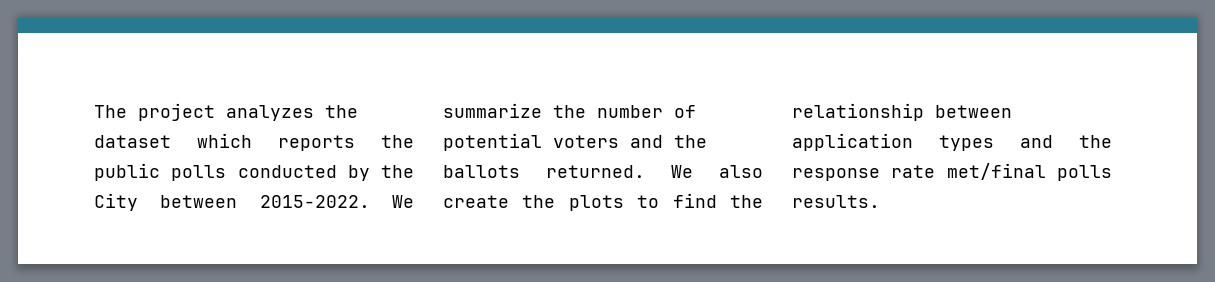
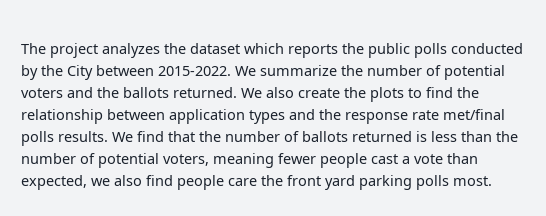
(880, 201) none -> [112,131,518,142] [21,153,478,168] [21,175,492,190] We find that the number of ballots returned is less than the number of potential voters, meaning fewer people cast a vote than expected, we also find people care the front yard parking polls most.

